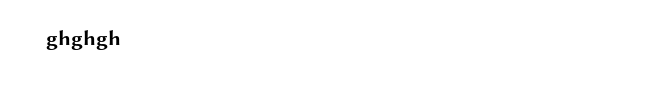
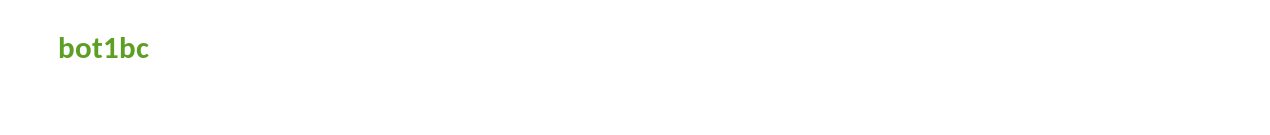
[46,30,121,50] ghghgh -> [58,37,149,58] bot1bc

